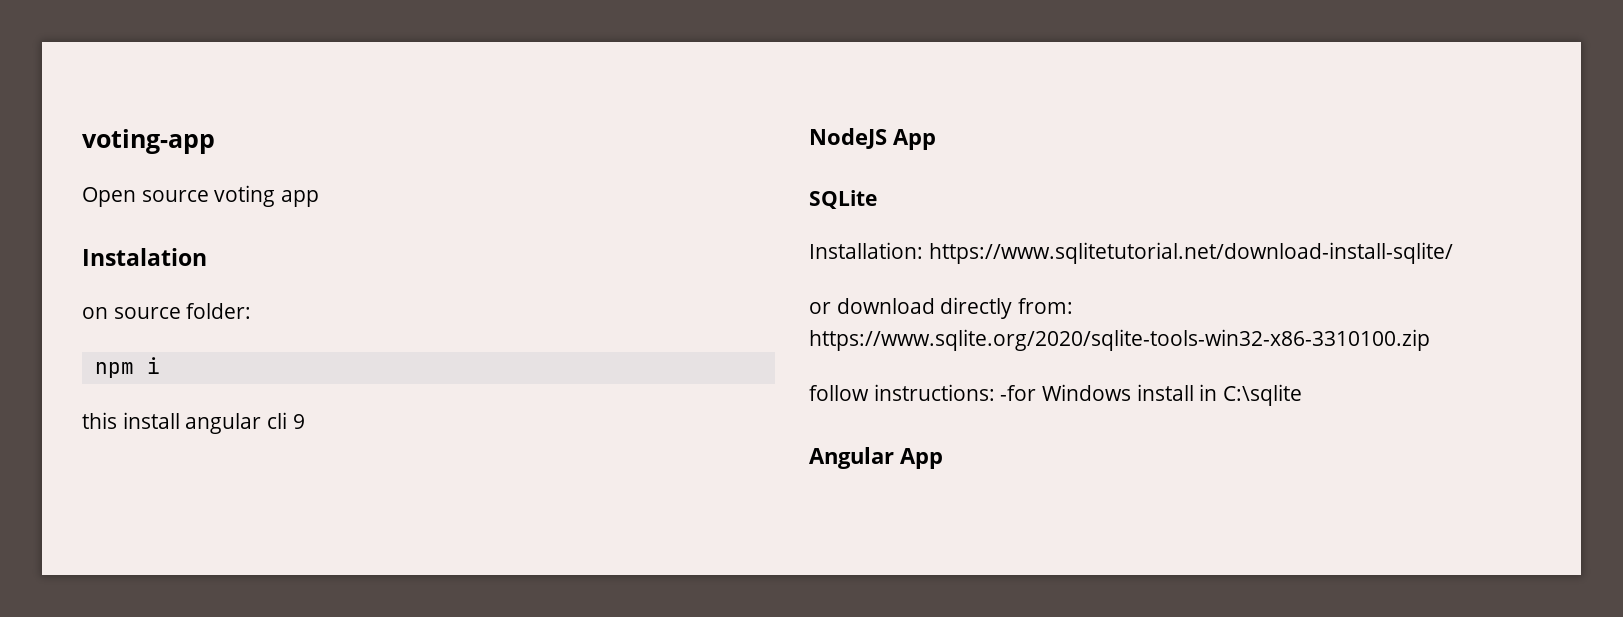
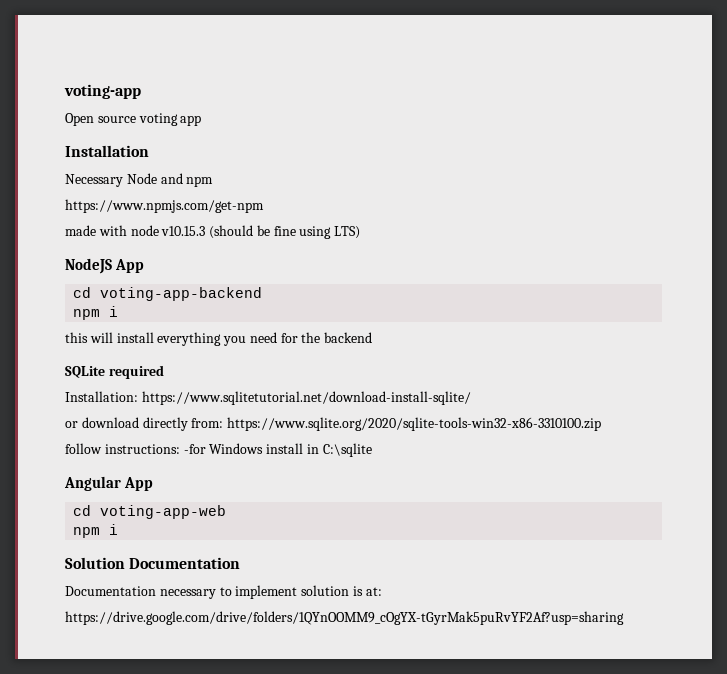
[82,248,207,266] [82,303,252,319] [94,357,160,378] [82,412,305,434] [809,128,936,150] Instalation // on source folder: // npm i // this install angular cli 9 // NodeJS App -> [65,145,149,157] [65,173,214,187] [65,199,264,213] [65,225,361,239] [65,258,144,274] [73,287,263,301] [73,306,119,320] [65,332,373,346] Installation // Necessary Node and npm // https://www.npmjs.com/get-npm // made with node v10.15.3 (should be fine using LTS) // NodeJS App // cd voting-app-backend // npm i // this will install everything you need for the backend
(877, 199) none -> [108,365,164,379] required
(943, 458) none -> [73,505,227,519] [73,524,119,538] [65,557,241,569] [65,585,382,599] [65,611,624,625] // cd voting-app-web // npm i // Solution Documentation // Documentation necessary to implement solution is at: // https://drive.google.com/drive/folders/1QYnOOMM9_cOgYX-tGyrMak5puRvYF2Af?usp=sharing

